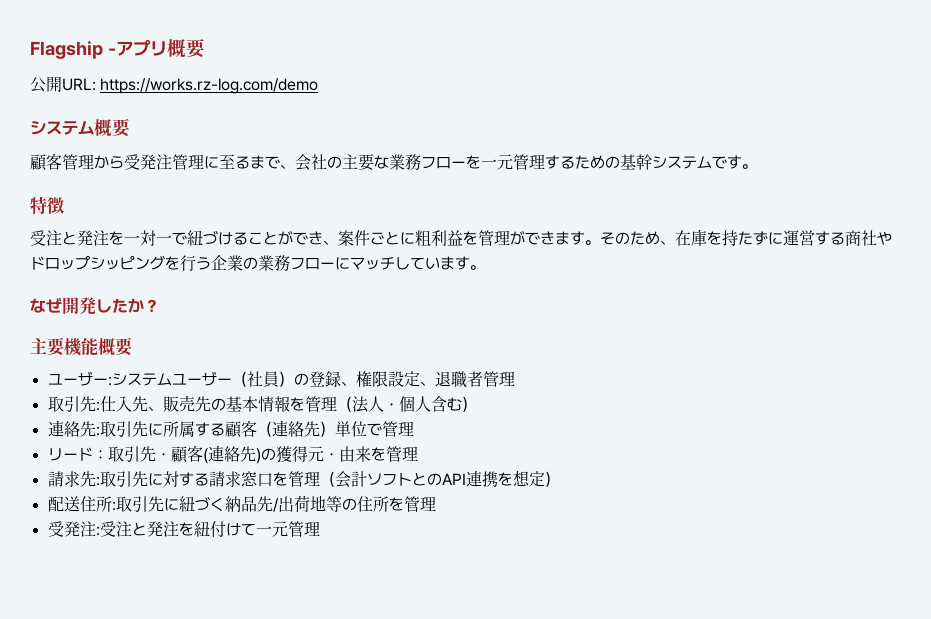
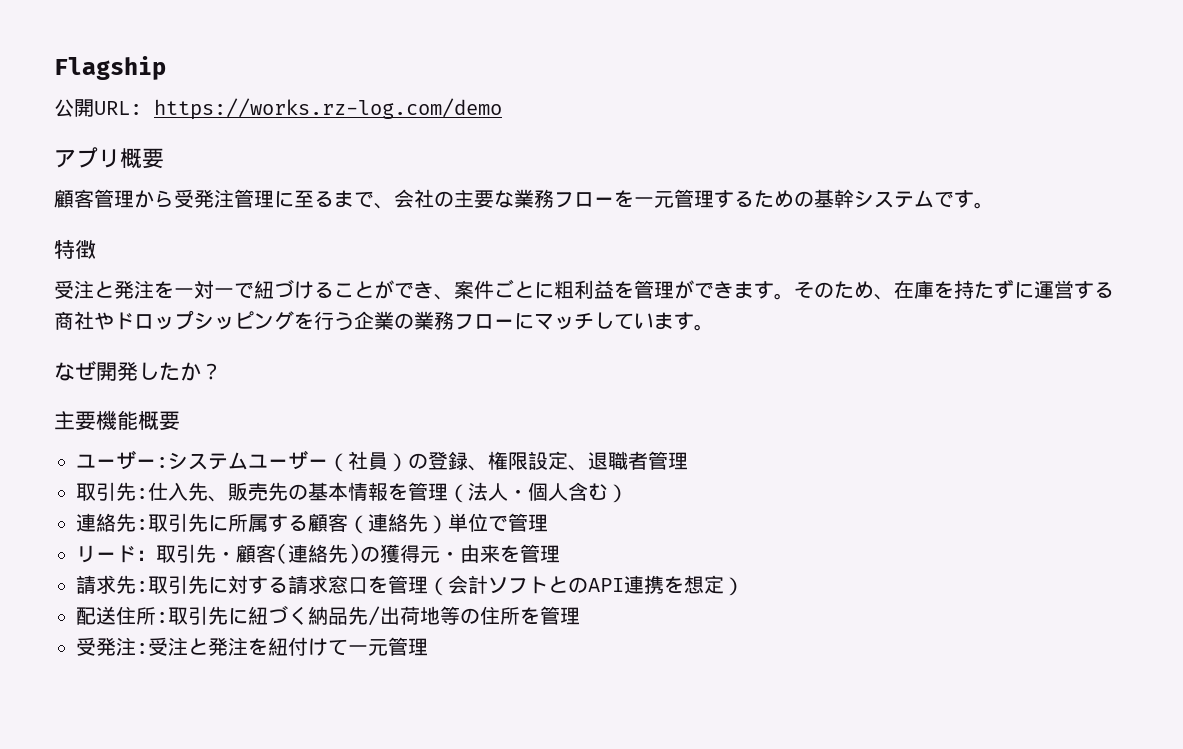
[107,39,205,58] -アプリ概要 -> (166, 68) none
[30,121,94,135] システム -> [54,147,120,168] アプリ

